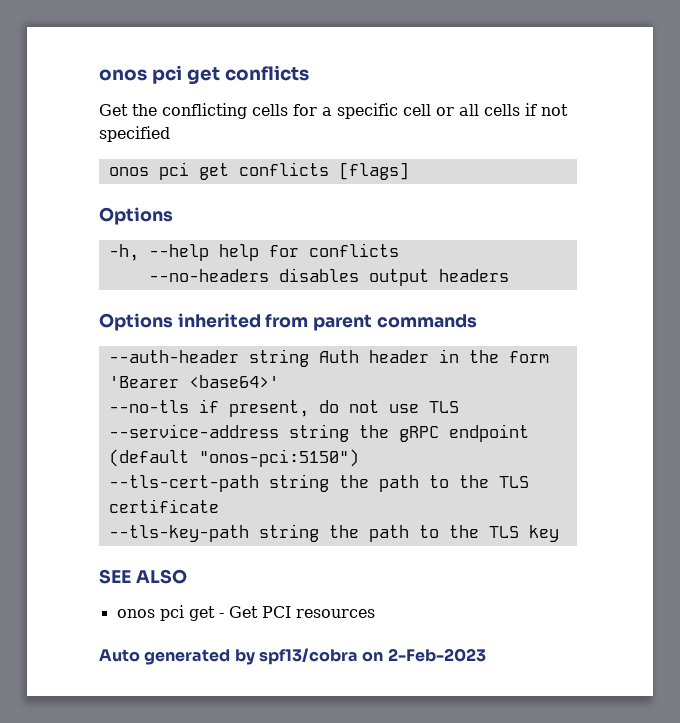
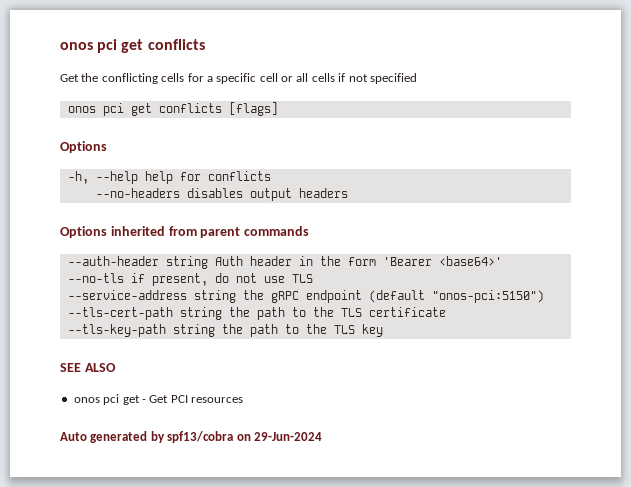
[387,648,486,662] 2-Feb-2023 -> [253,432,322,441] 29-Jun-2024

